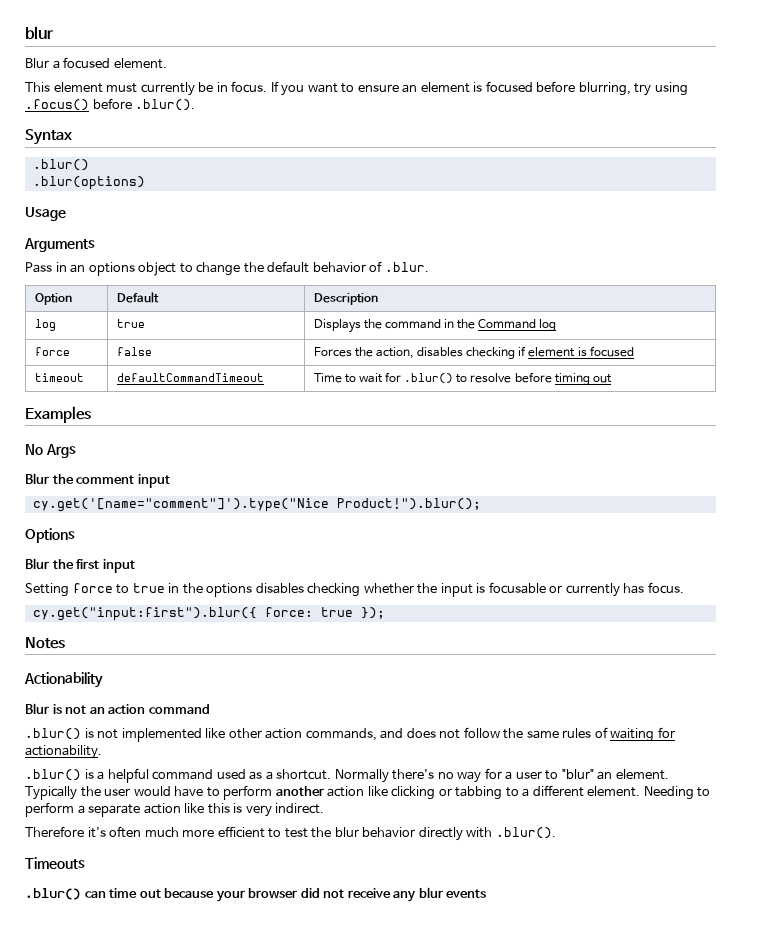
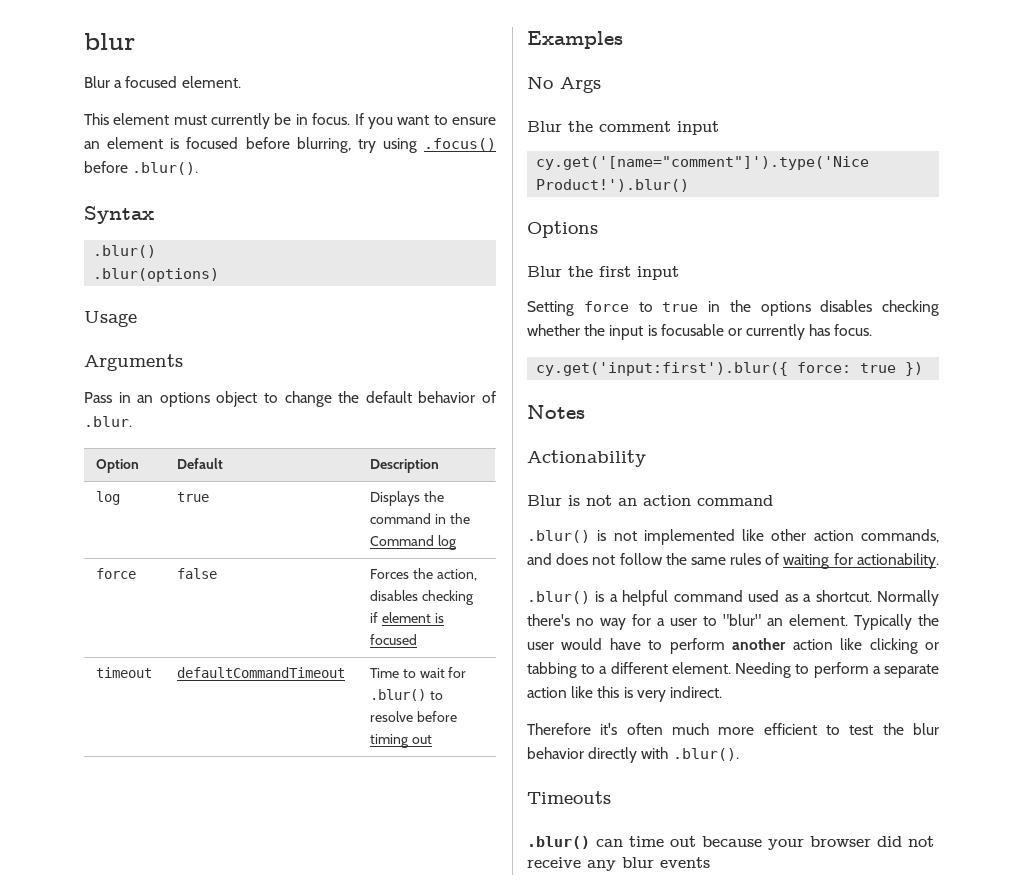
[32,498,481,512] cy.get('[name="comment"]').type("Nice Product!").blur(); -> [536,156,870,170] [536,179,690,192] cy.get('[name="comment"]').type('Nice Product!').blur()
[32,607,257,621] cy.get("input:first").blur({ -> [536,362,789,376] cy.get('input:first').blur({
[360,607,385,619] }); -> [905,362,924,376] })

